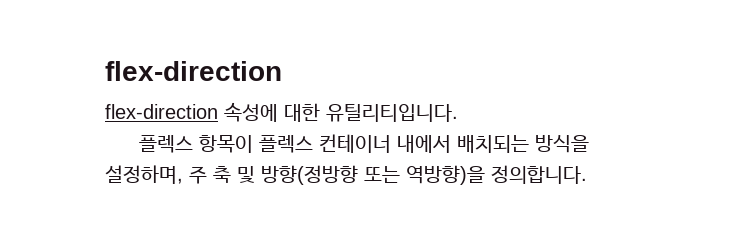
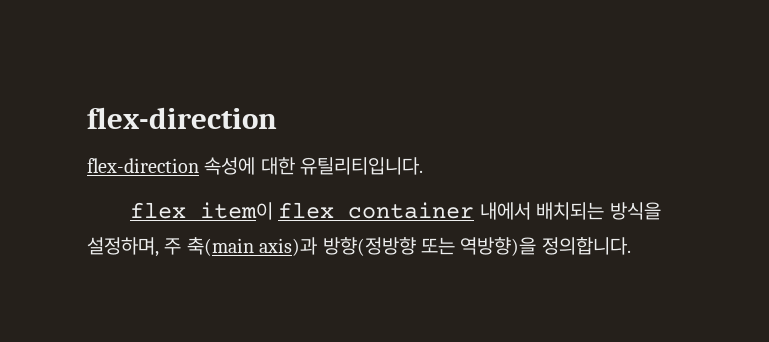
[138,134,391,153] 플렉스 항목이 플렉스 컨테이너 -> [129,202,475,220] flex item이 flex container
[213,166,255,183] 축 및 -> [186,237,318,256] 축(main axis)과

